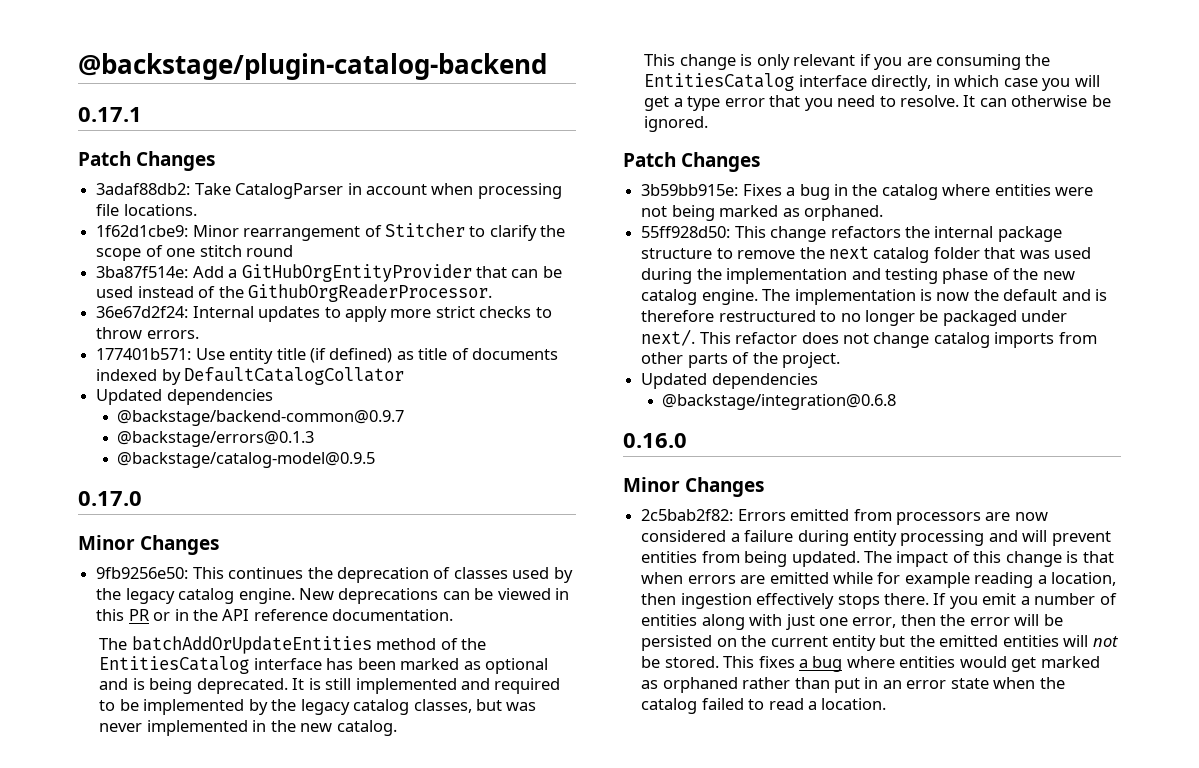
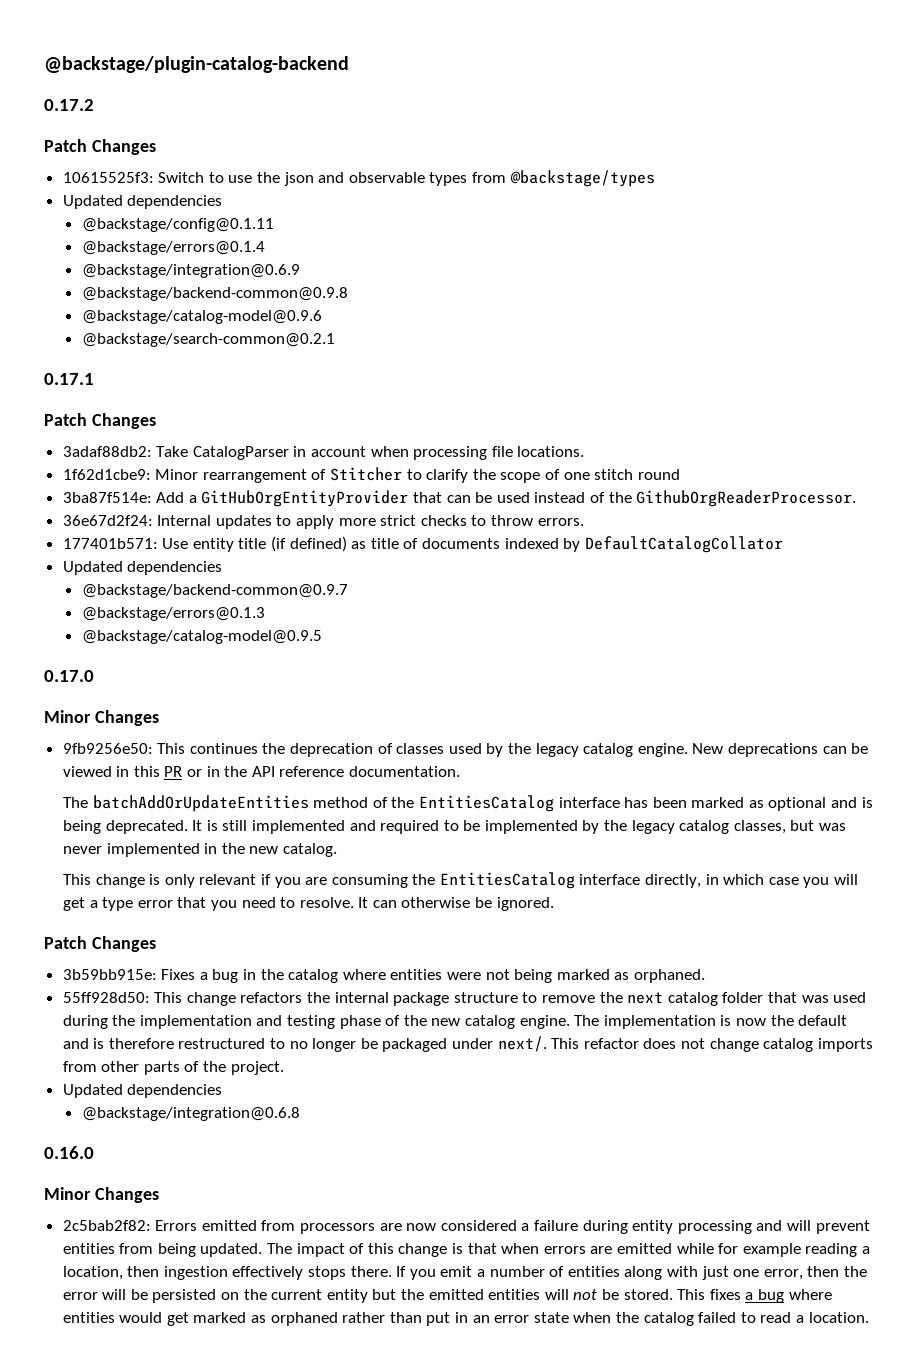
(547, 66) none -> [44,99,94,111] [44,139,156,155] [62,170,655,187] [62,195,223,209] [81,218,274,232] [81,241,265,255] [81,264,300,278] [81,287,348,301] [81,310,322,324] [81,333,335,347] // 0.17.2 // Patch Changes // 10615525f3: Switch to use the json and observable types from @backstage/types // Updated dependencies // @backstage/config@0.1.11 // @backstage/errors@0.1.4 // @backstage/integration@0.6.9 // @backstage/backend-common@0.9.8 // @backstage/catalog-model@0.9.6 // @backstage/search-common@0.2.1

